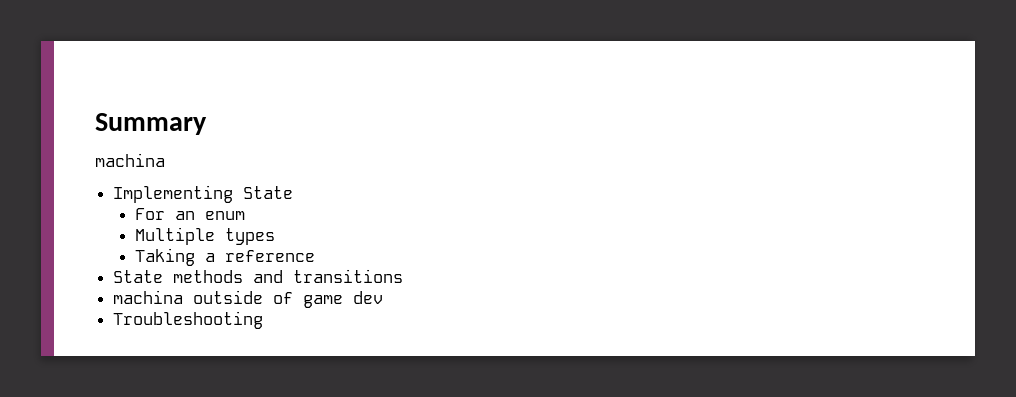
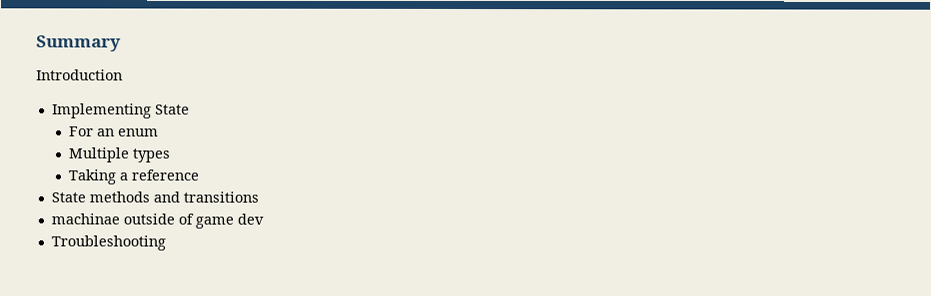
[95,153,165,167] machina -> [36,69,123,81] Introduction
[113,290,184,304] machina -> [50,213,120,225] machinae

